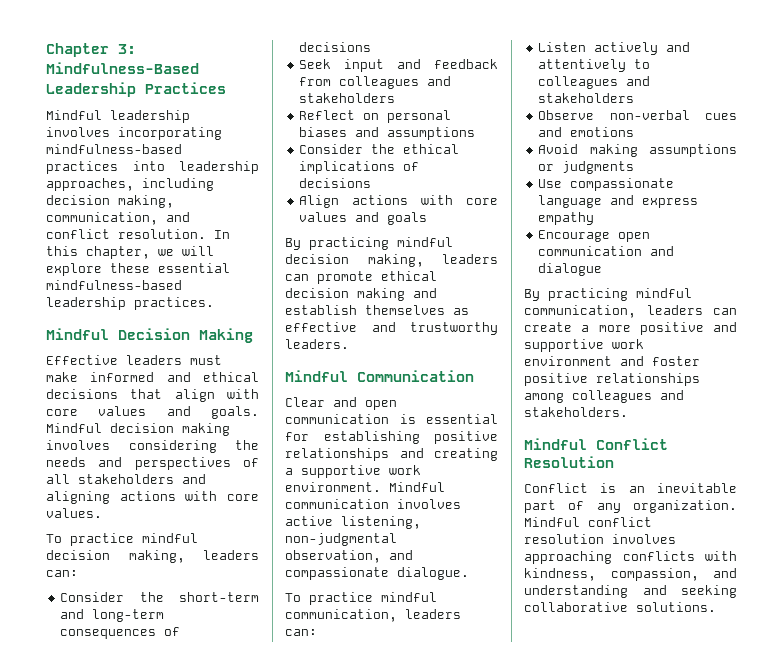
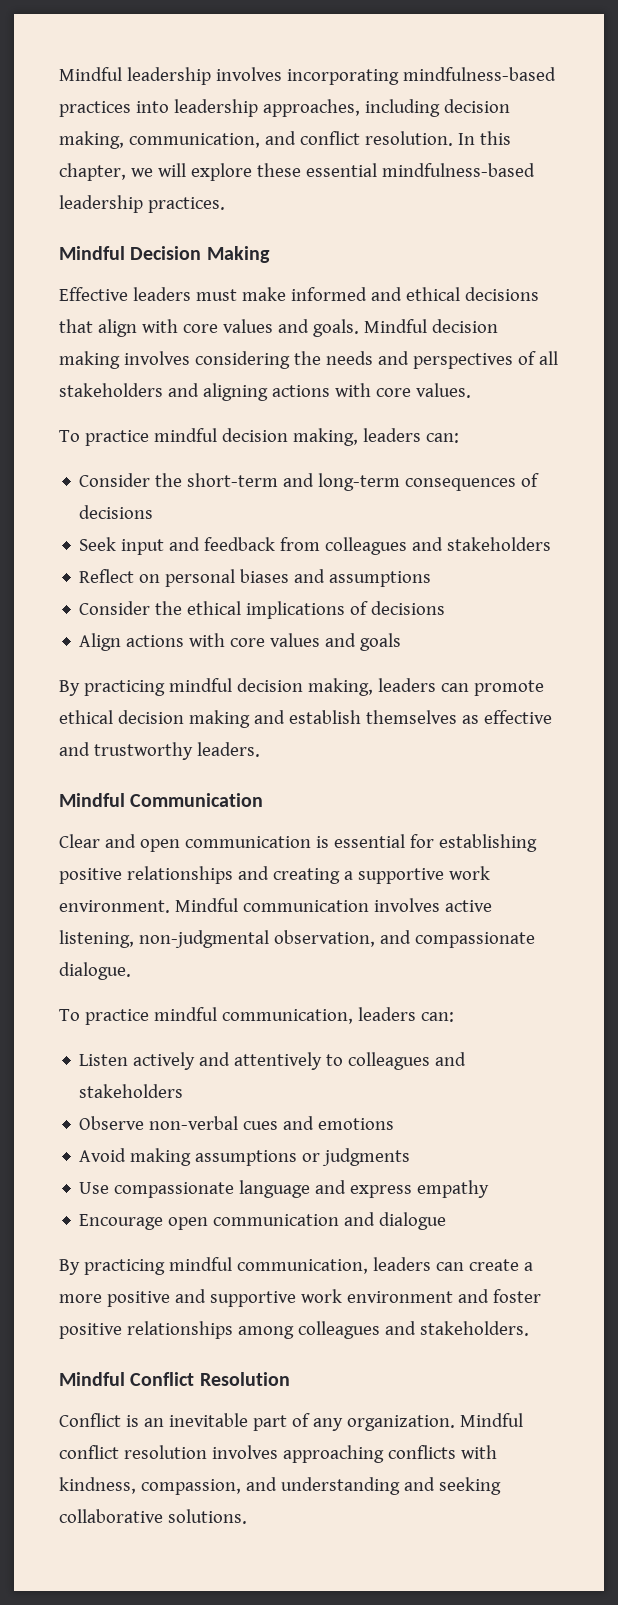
[46,43,136,57] [46,62,199,74] [46,82,226,97] Chapter 3: Mindfulness-Based Leadership Practices // -> (59, 74) none

